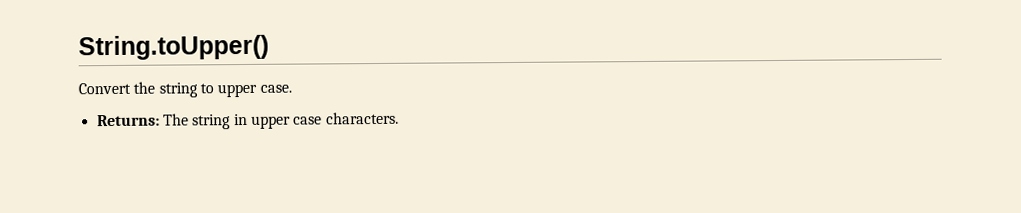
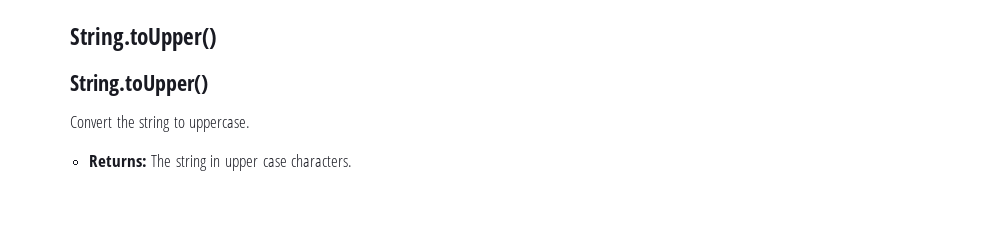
[78,34,269,61] String.toUpper() -> [70,27,216,51] [70,74,208,96] String.toUpper() // String.toUpper()
[217,83,292,98] upper case. -> [189,119,251,132] uppercase.

